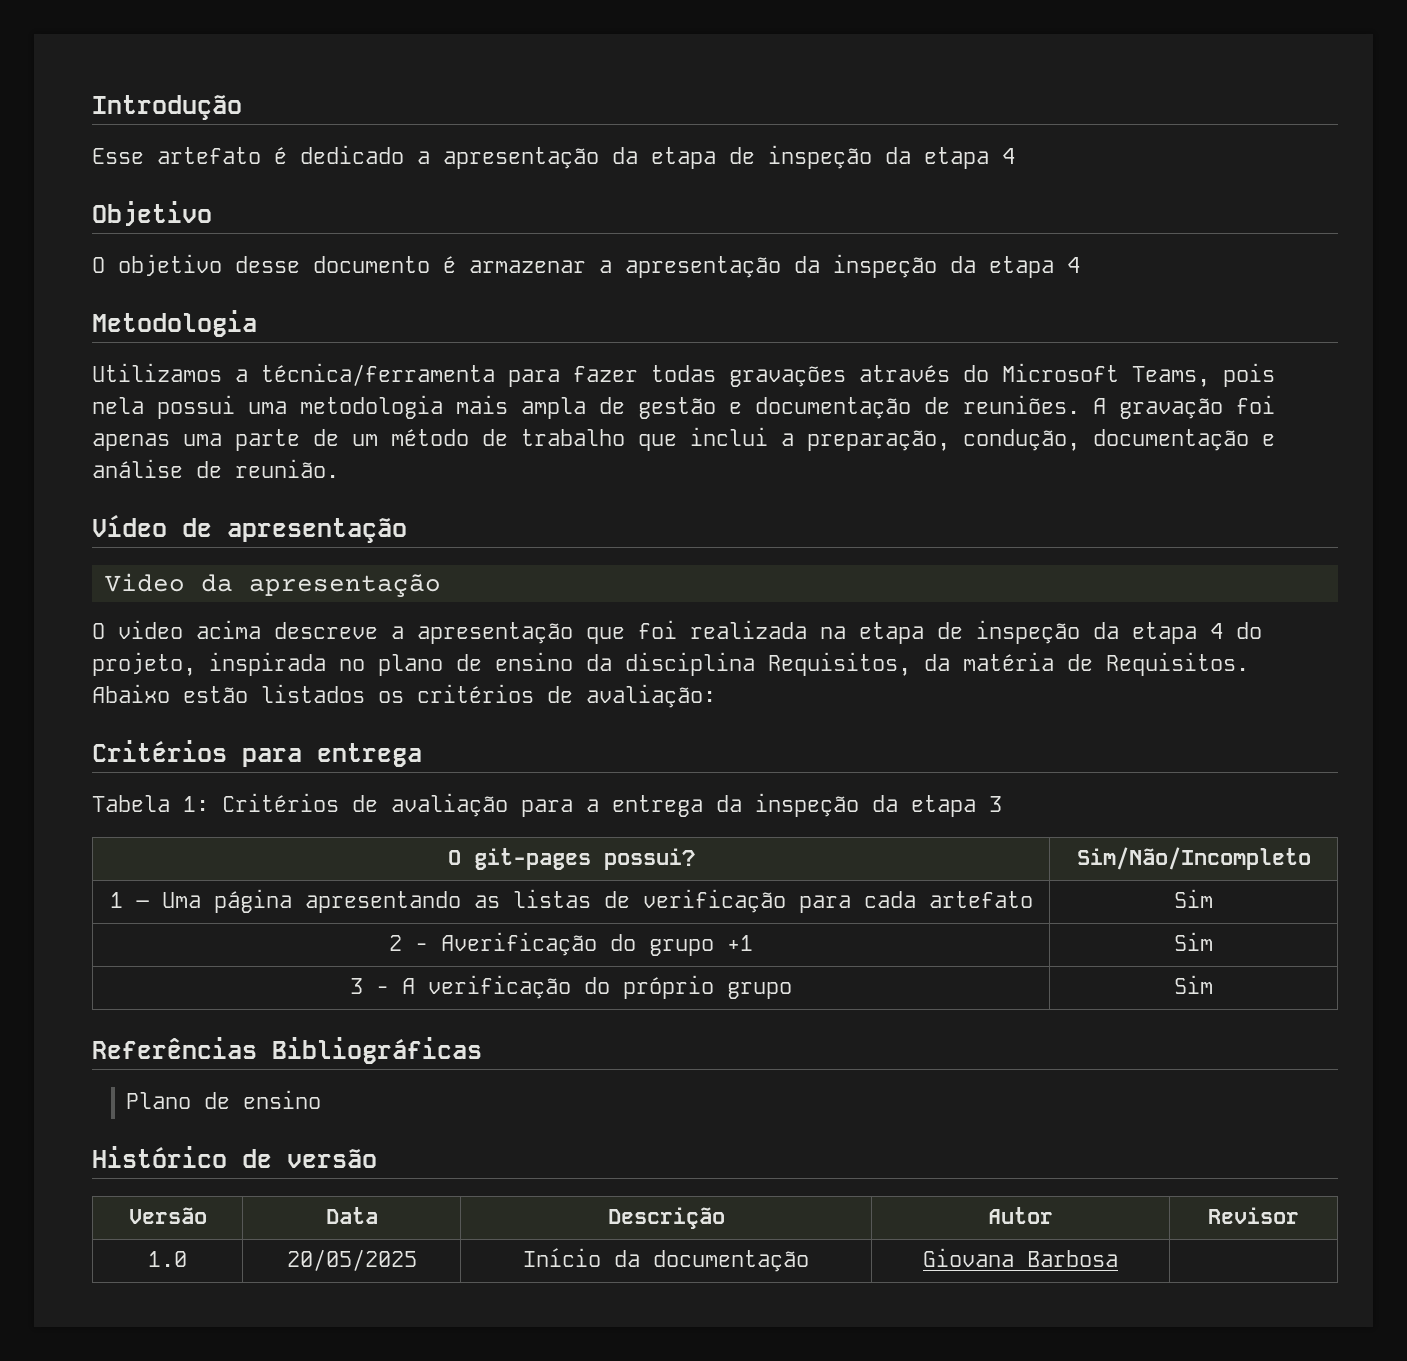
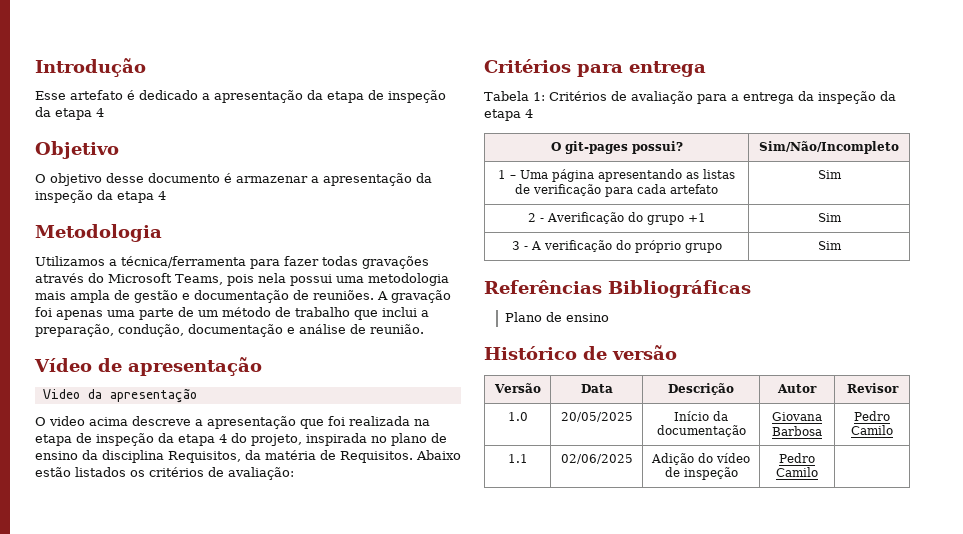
[989,796,1002,812] 3 -> [525,109,533,118] 4
(1118, 1258) none -> [854,411,890,421] [851,425,893,435] [507,454,528,463] [560,454,633,464] [651,453,750,465] [664,467,738,480] [779,453,815,463] [776,467,818,477] | Pedro Camilo // 1.1 | 02/06/2025 | Adição do vídeo de inspeção | Pedro Camilo

